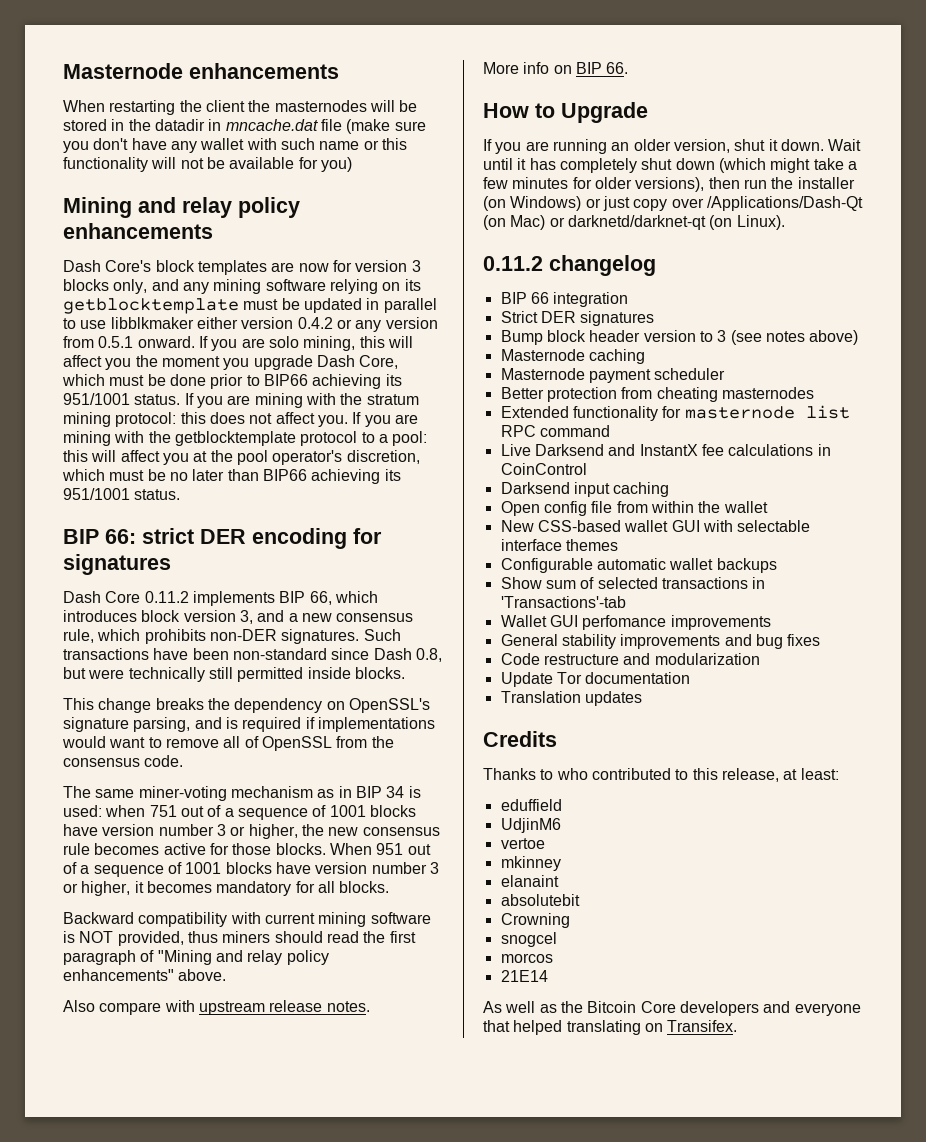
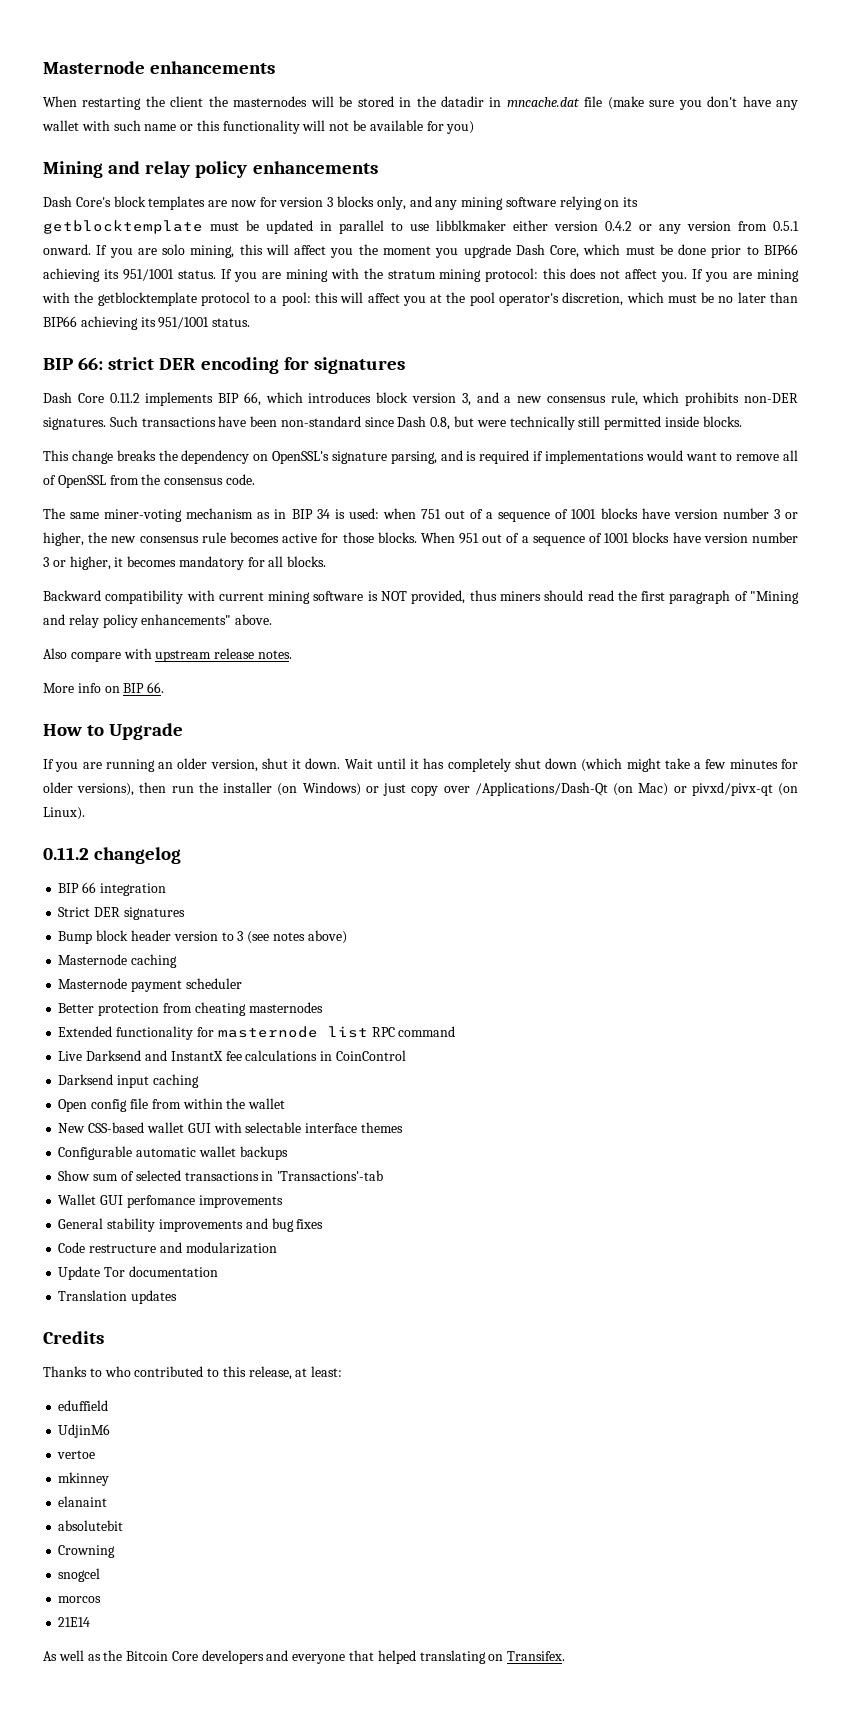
[567,215,706,230] darknetd/darknet-qt -> [691,782,773,796] pivxd/pivx-qt

